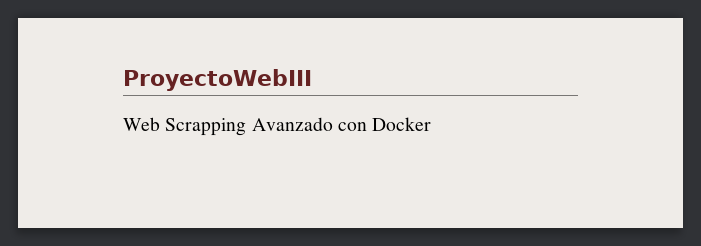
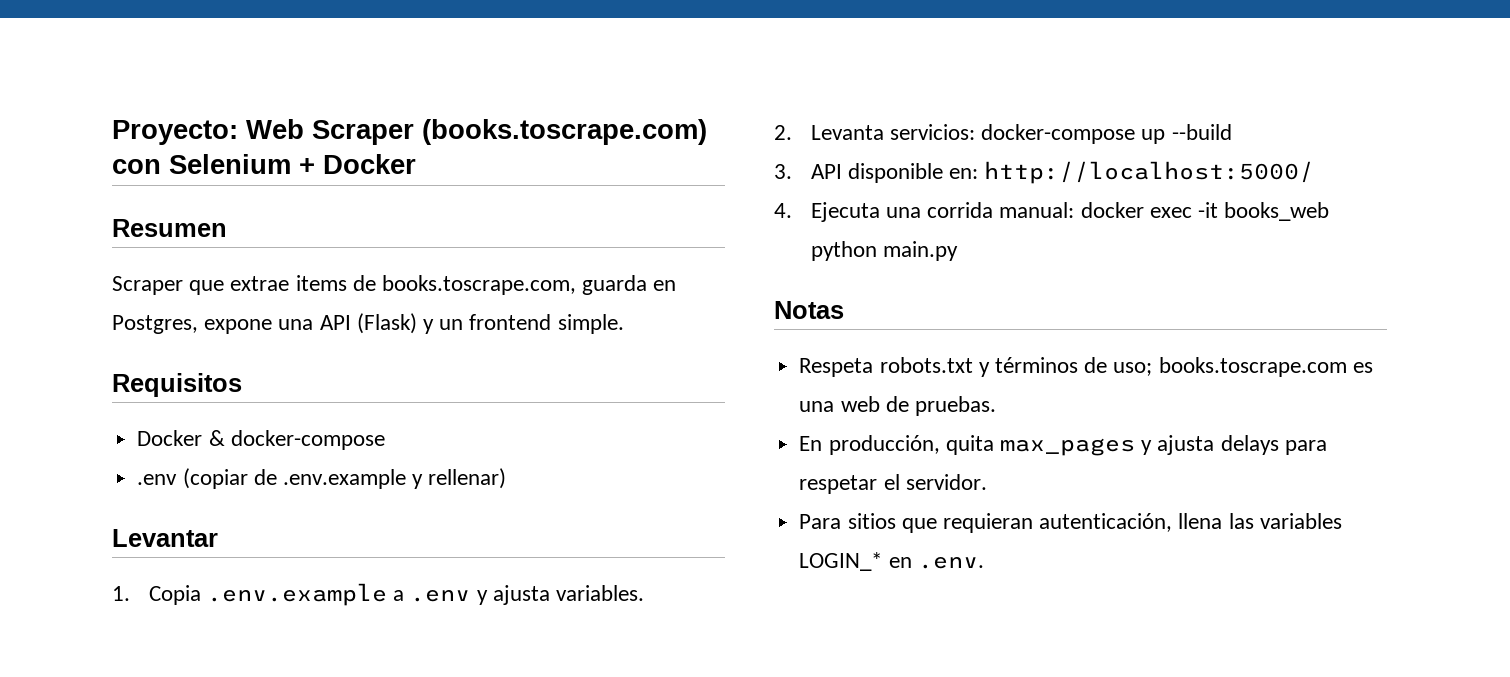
[123,69,312,91] [123,117,432,136] ProyectoWebIII // Web Scrapping Avanzado con Docker -> [112,119,707,145] [112,154,416,174] [112,219,227,237] [112,275,677,295] [112,313,624,334] [112,373,242,397] [137,430,385,450] [137,468,507,489] [112,529,218,547] [112,583,644,606] [774,124,1232,144] [774,161,1315,184] [774,202,1330,222] [810,241,958,261] [774,301,844,319] [799,357,1373,377] [799,396,996,416] [799,435,1327,456] [799,474,987,494] [799,513,1342,533] [799,552,984,571] Proyecto: Web Scraper (books.toscrape.com) con Selenium + Docker // Resumen // Scraper que extrae items de books.toscrape.com, guarda en Postgres, expone una API (Flask) y un frontend simple. // Requisitos // Docker & docker-compose // .env (copiar de .env.example y rellenar) // Levantar // 1. Copia .env.example a .env y ajusta variables. // 2. Levanta servicios: docker-compose up --build // 3. API disponible en: http://localhost:5000/ // 4. Ejecuta una corrida manual: docker exec -it books_web python main.py // Notas // Respeta robots.txt y términos de uso; books.toscrape.com es una web de pruebas. // En producción, quita max_pages y ajusta delays para respetar el servidor. // Para sitios que requieran autenticación, llena las variables LOGIN_* en .env.

